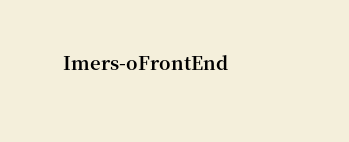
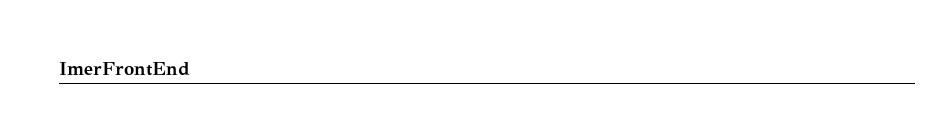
[63,55,228,70] Imers-oFrontEnd -> [59,62,190,76] ImerFrontEnd

